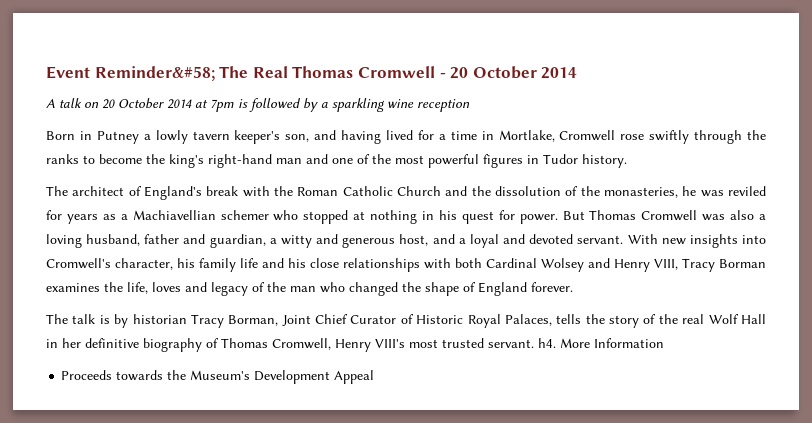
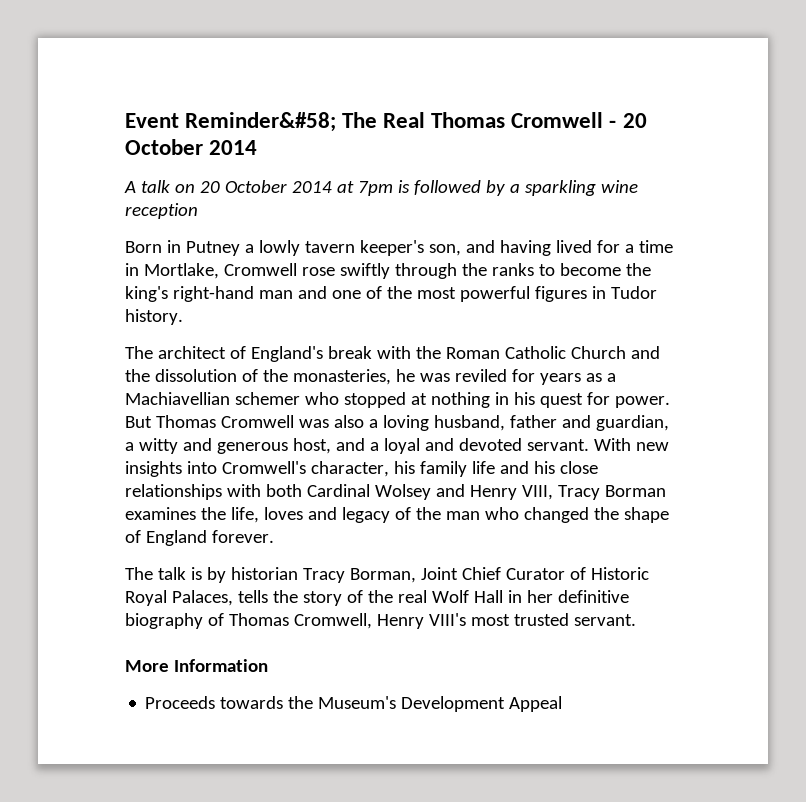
[538,338,556,348] h4. -> (636, 620) //

